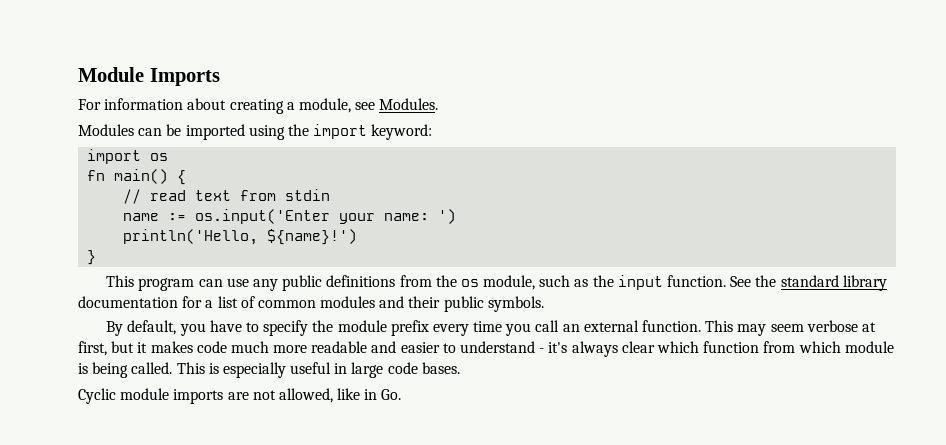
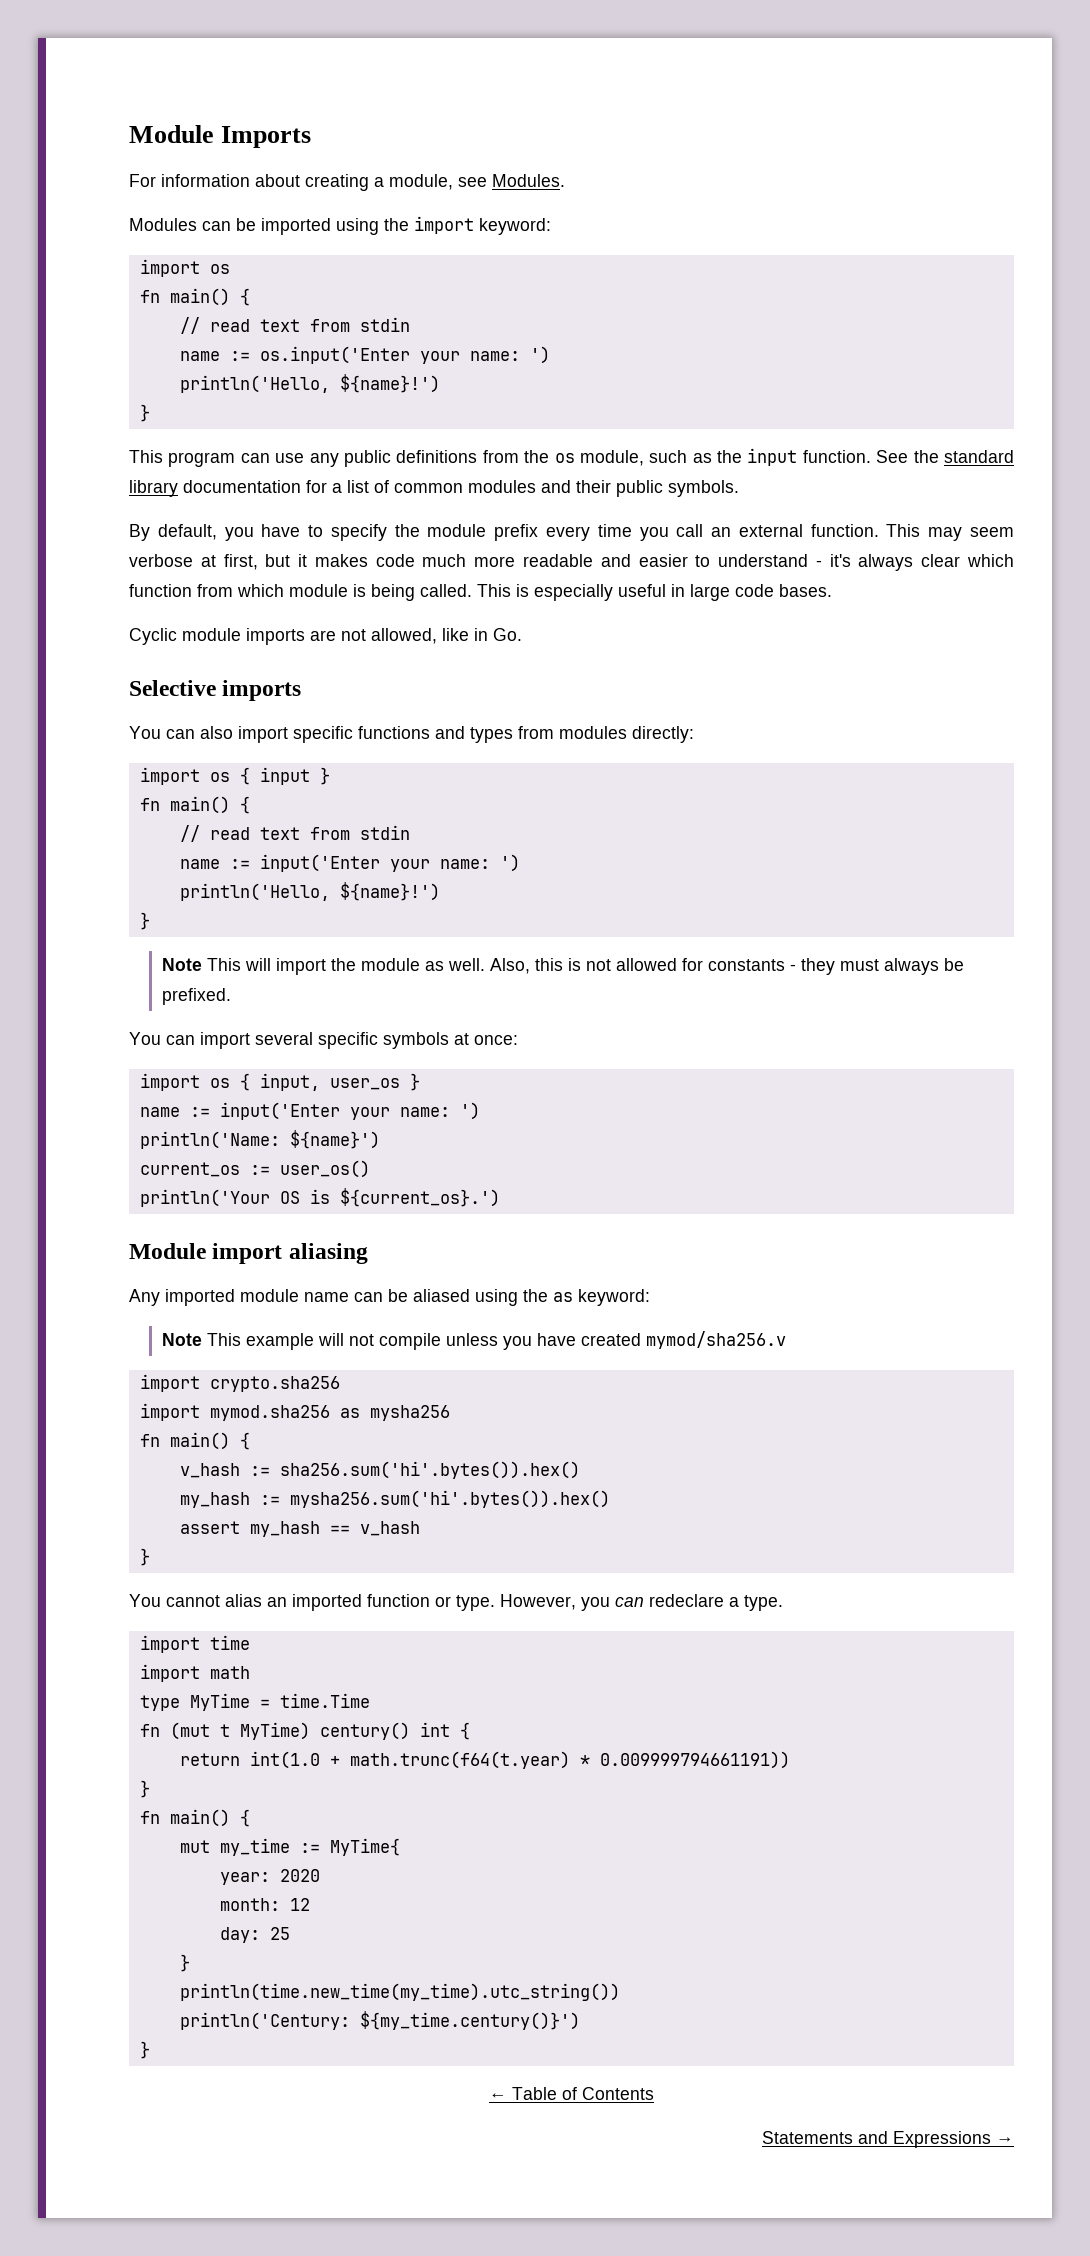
(402, 394) none -> [129,680,302,701] [129,726,694,743] [139,767,330,785] [139,796,250,814] [179,825,410,842] [179,854,520,872] [179,882,440,901] [139,912,150,930] [161,958,964,975] [161,988,231,1005] [129,1032,518,1049] [139,1073,420,1091] [139,1102,480,1120] [139,1130,380,1149] [139,1160,370,1178] [139,1188,500,1207] [129,1243,368,1264] [129,1289,650,1306] [161,1331,786,1350] [139,1374,340,1392] [139,1403,450,1421] [139,1432,250,1450] [179,1461,580,1479] [179,1490,610,1508] [179,1521,420,1537] [139,1548,150,1566] [129,1594,783,1611] [139,1635,250,1653] [139,1664,250,1682] [139,1693,370,1711] [139,1722,470,1740] [179,1751,790,1769] [139,1780,150,1798] [139,1809,250,1827] [179,1838,400,1856] [219,1869,320,1885] [219,1898,310,1911] [219,1927,290,1943] [179,1954,190,1972] [179,1983,620,2001] [179,2011,580,2030] [139,2041,150,2059] [489,2087,654,2100] [762,2131,1014,2148] // Selective imports // You can also import specific functions and types from modules directly: // import os { input } // fn main() { // // read text from stdin // name := input('Enter your name: ') // println('Hello, ${name}!') // } // Note This will import the module as well. Also, this is not allowed for constants - they must always be prefixed. // You can import several specific symbols at once: // import os { input, user_os } // name := input('Enter your name: ') // println('Name: ${name}') // current_os := user_os() // println('Your OS is ${current_os}.') // Module import aliasing // Any imported module name can be aliased using the as keyword: // Note This example will not compile unless you have created mymod/sha256.v // import crypto.sha256 // import mymod.sha256 as mysha256 // fn main() { // v_hash := sha256.sum('hi'.bytes()).hex() // my_hash := mysha256.sum('hi'.bytes()).hex() // assert my_hash == v_hash // } // You cannot alias an imported function or type. However, you can redeclare a type. // import time // import math // type MyTime = time.Time // fn (mut t MyTime) century() int { // return int(1.0 + math.trunc(f64(t.year) * 0.009999794661191)) // } // fn main() { // mut my_time := MyTime{ // year: 2020 // month: 12 // day: 25 // } // println(time.new_time(my_time).utc_string()) // println('Century: ${my_time.century()}') // } // ← Table of Contents // Statements and Expressions →

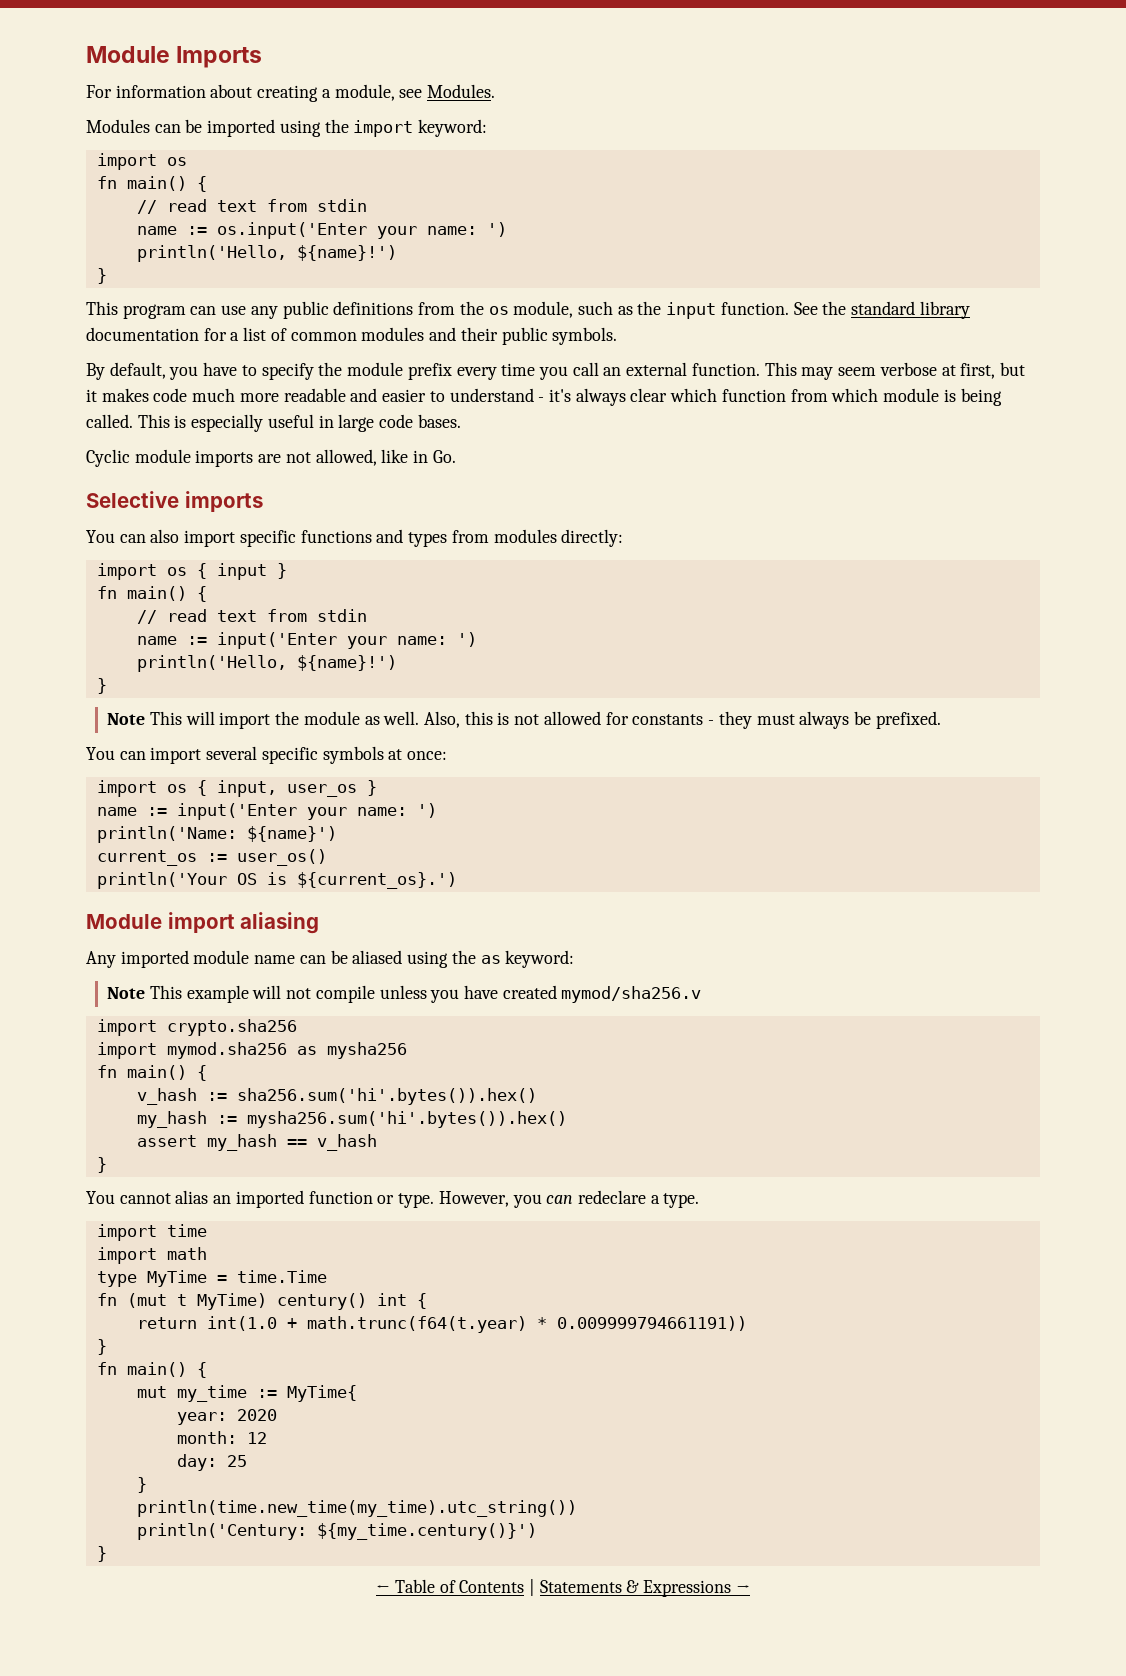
[762,2131,888,2144] // Statements and -> [529,1579,640,1596] | Statements &

